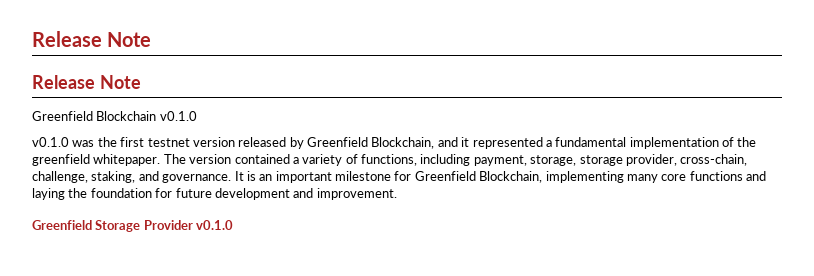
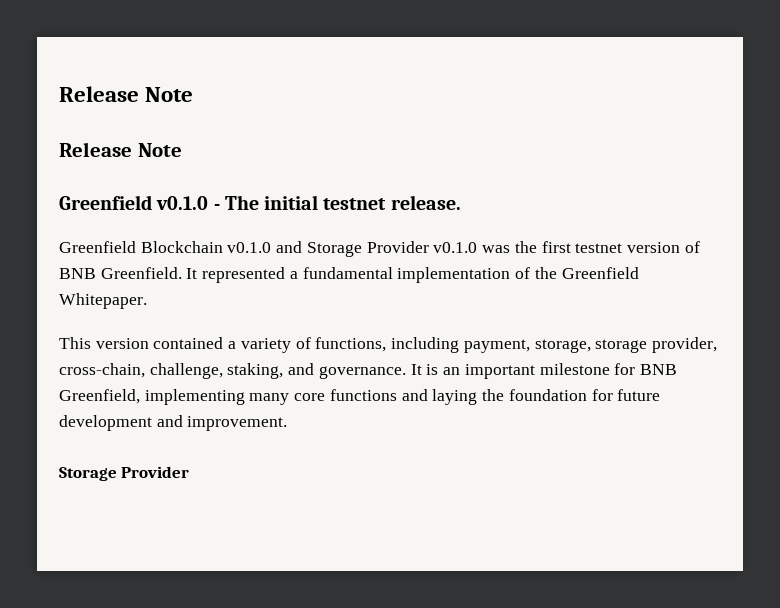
(141, 82) none -> [59,195,461,210] // Greenfield v0.1.0 - The initial testnet release.
(197, 116) // -> [276,241,429,257] and Storage Provider
[238,137,470,149] released by Greenfield Blockchain, and it -> [684,241,700,253] [59,267,198,279] of BNB Greenfield. It
[32,154,186,166] greenfield whitepaper. The -> [561,267,639,279] [59,293,147,309] [59,337,91,349] Greenfield Whitepaper. // This
[414,171,543,183] Greenfield Blockchain, -> [639,364,677,375] [59,389,140,404] BNB Greenfield,
[32,220,234,232] Greenfield Storage Provider v0.1.0 -> [59,466,190,481] Storage Provider

